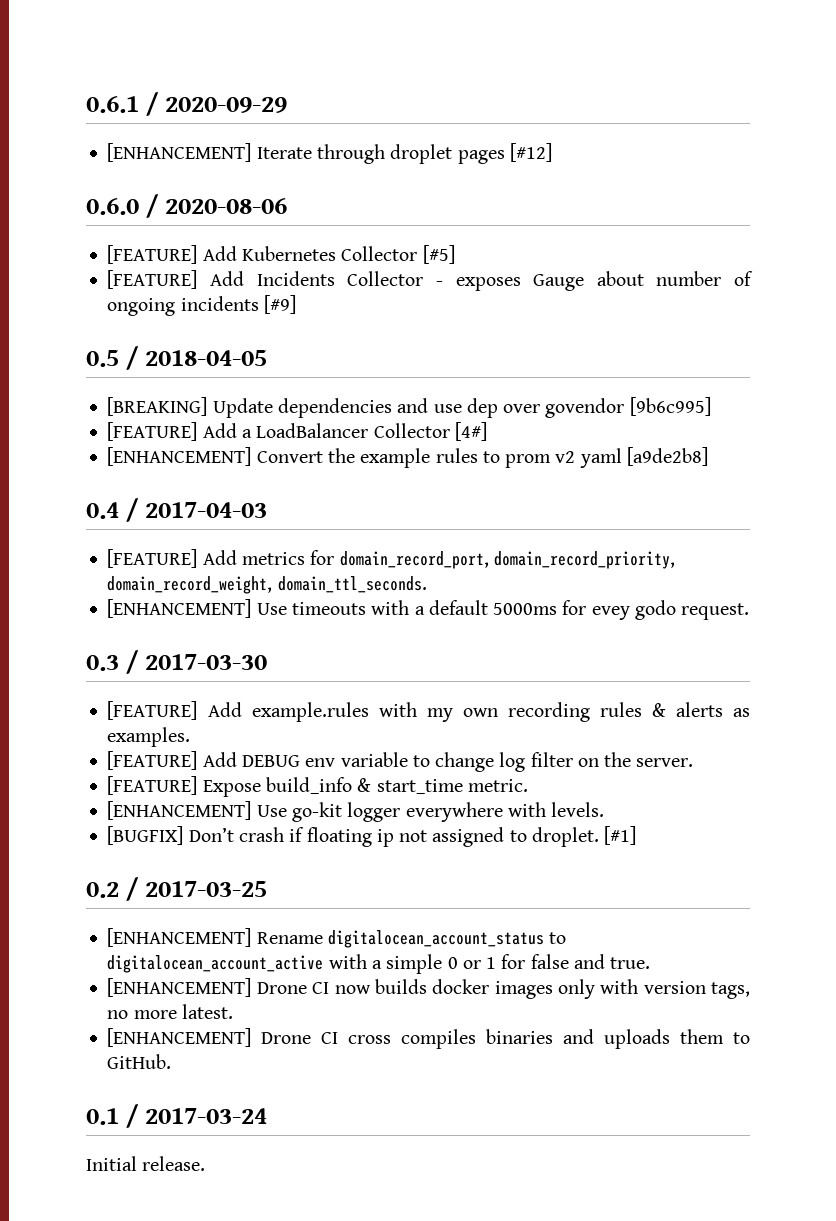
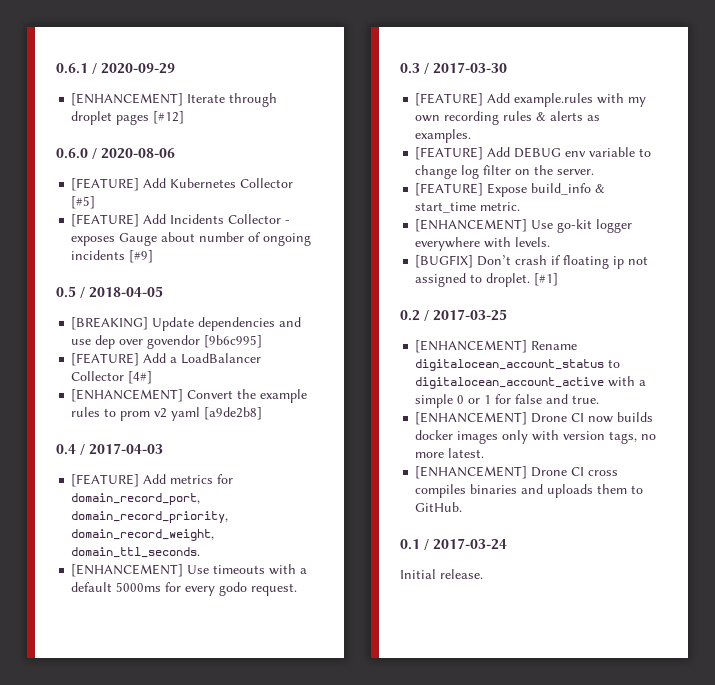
[591,606,630,620] evey -> [185,586,216,596] every

